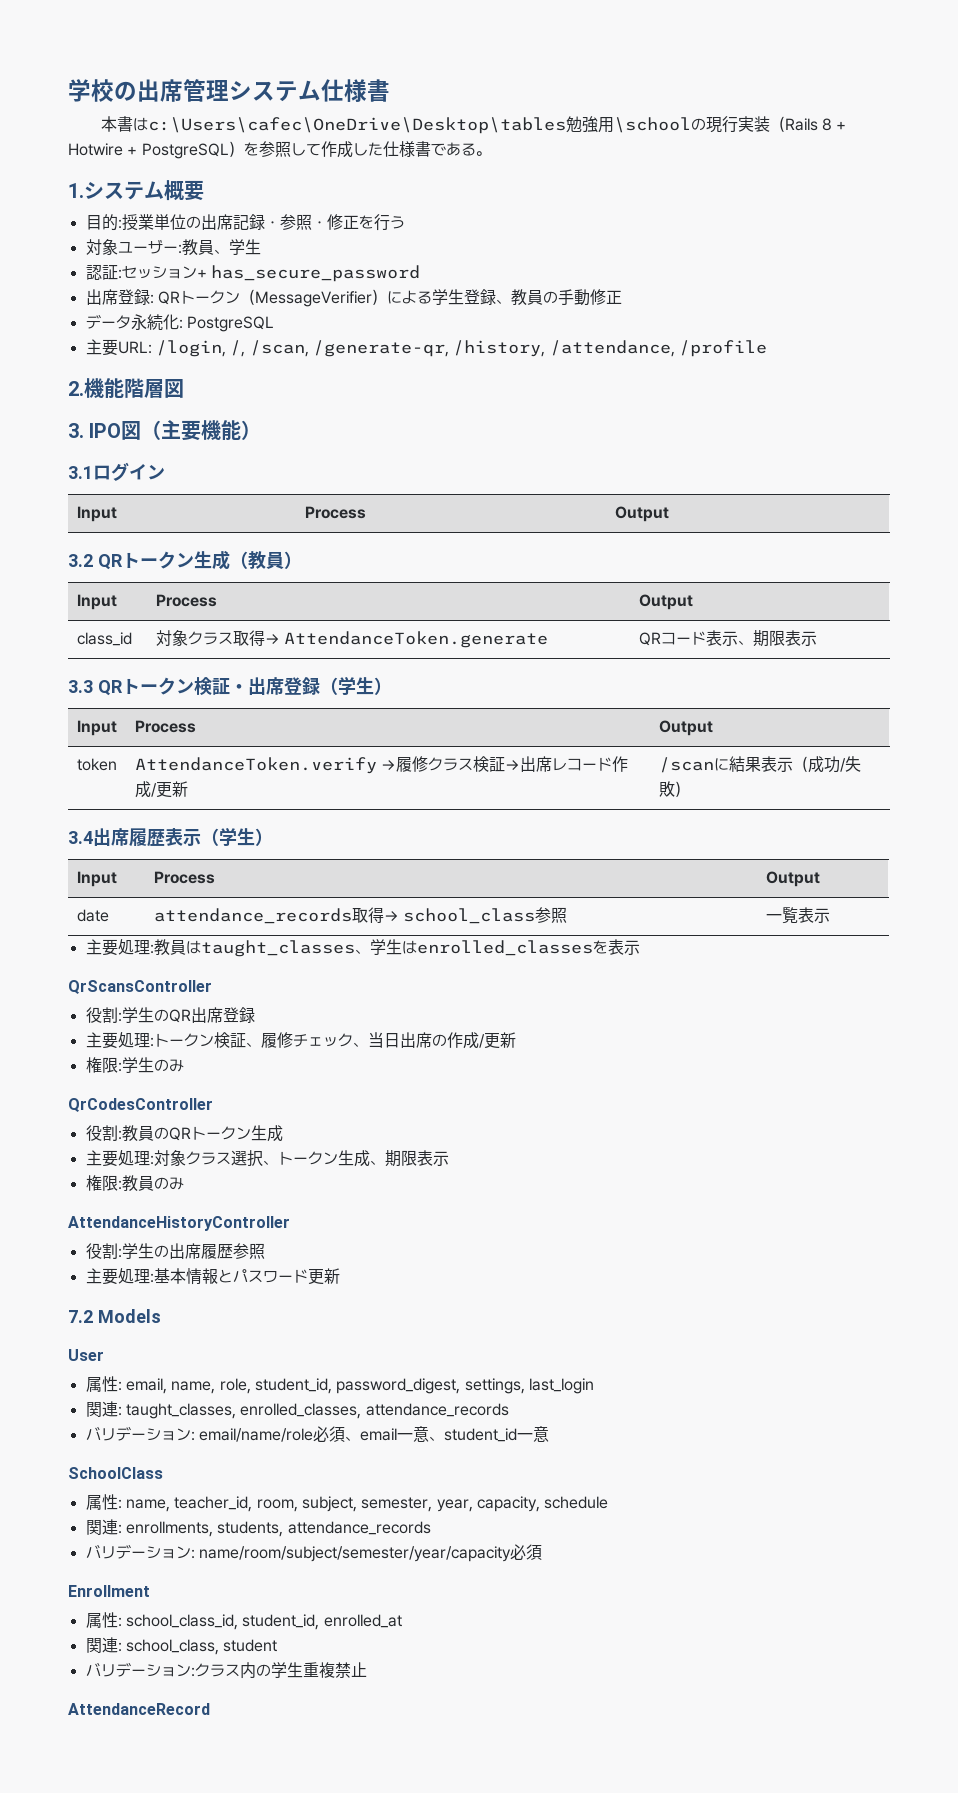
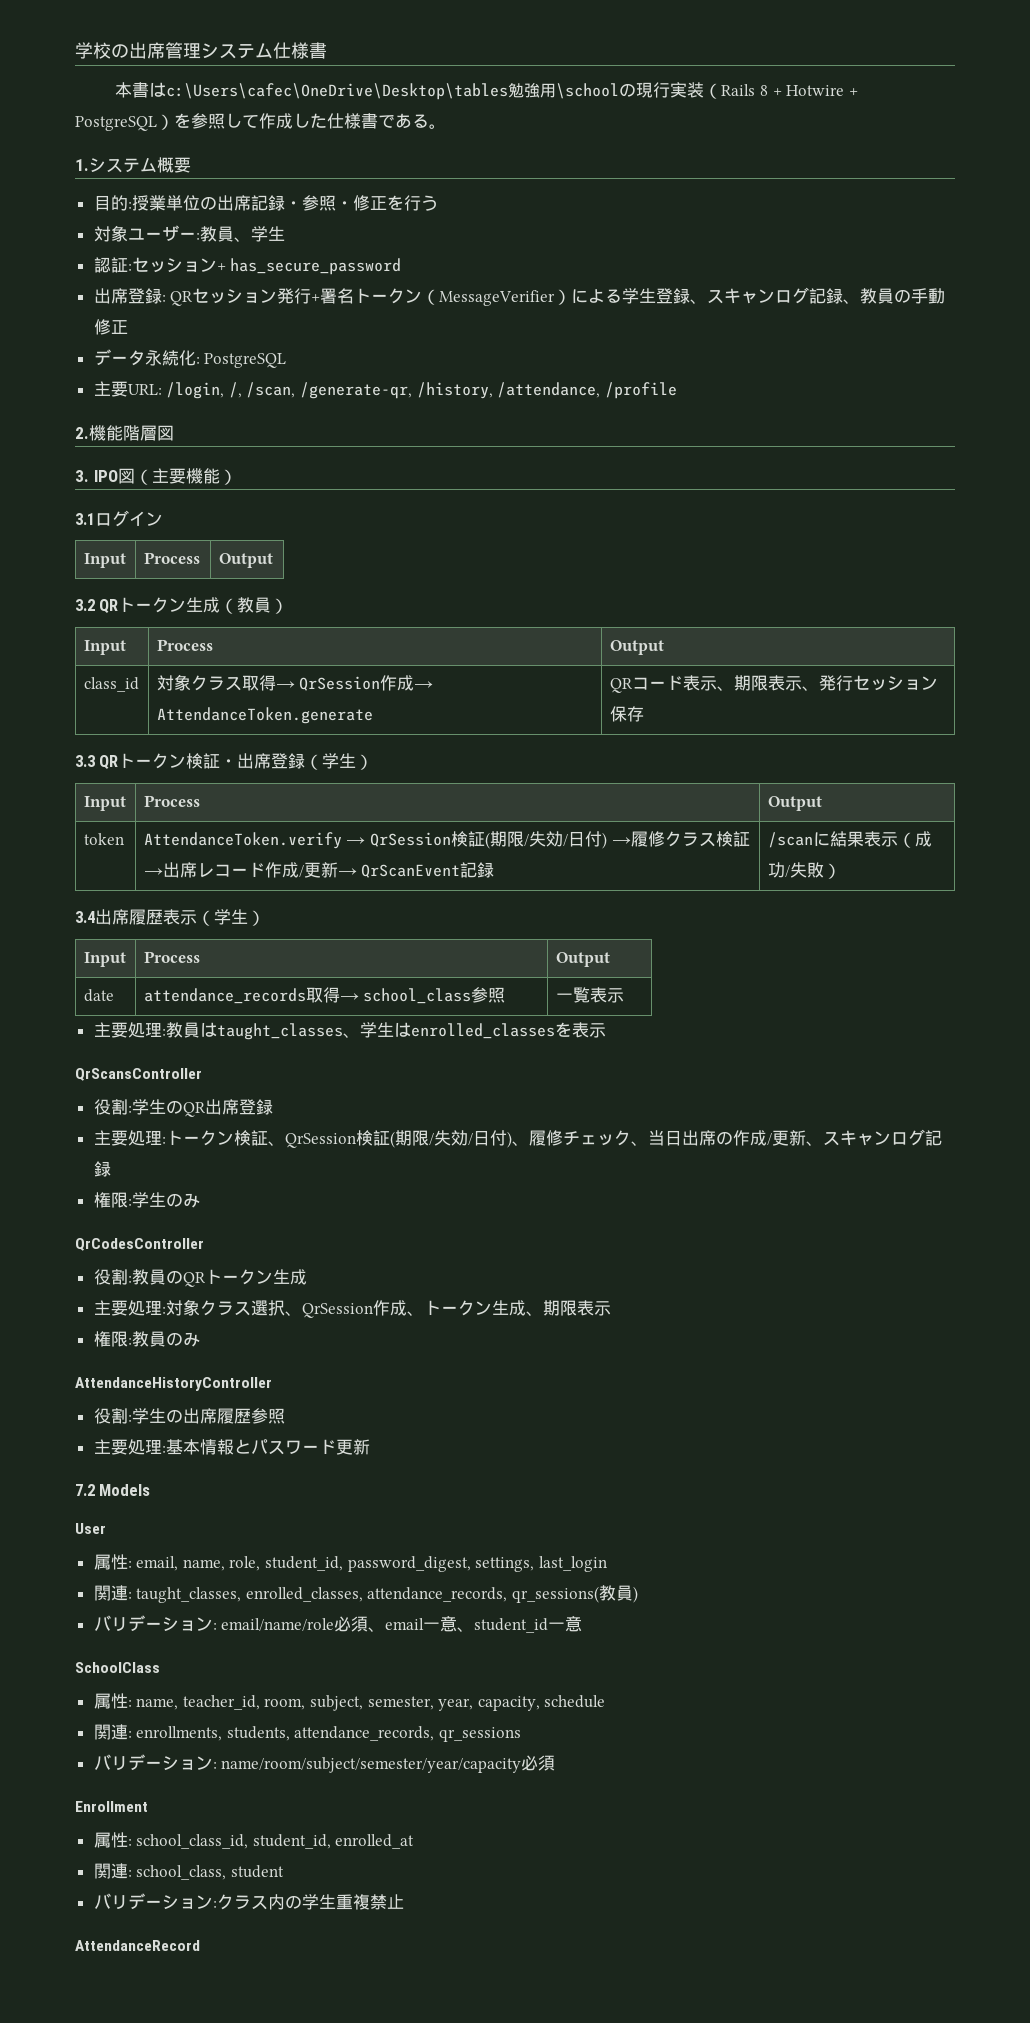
(180, 298) none -> [192,288,355,304] セッション発行+署名
(511, 301) none -> [707,287,861,304] スキャンログ記録、
(280, 639) none -> [299,675,434,691] QrSession作成→
(817, 638) none -> [801,675,938,691] [609,706,644,722] 、発行セッション保存
(397, 765) none -> [370,831,631,849] QrSession検証(期限/失効/日付) →
(188, 789) none -> [337,862,495,878] → QrScanEvent記録
(261, 1044) none -> [284,1130,529,1148] QrSession検証(期限/失効/日付)、
(516, 1040) none -> [805,1129,942,1146] [93,1161,111,1177] 、スキャンログ記録
(278, 1162) none -> [301,1300,424,1318] QrSession作成、
[365,1403,509,1417] attendance_records -> [367,1585,639,1603] attendance_records, qr_sessions(教員)
[287,1521,431,1535] attendance_records -> [294,1726,522,1742] attendance_records, qr_sessions

